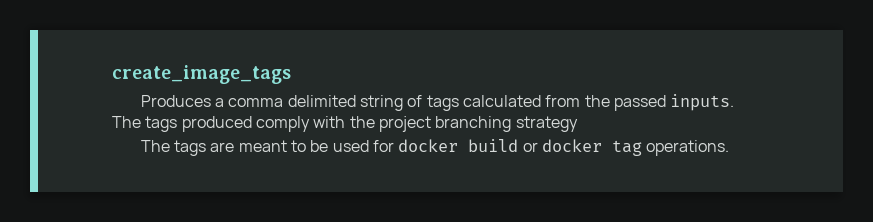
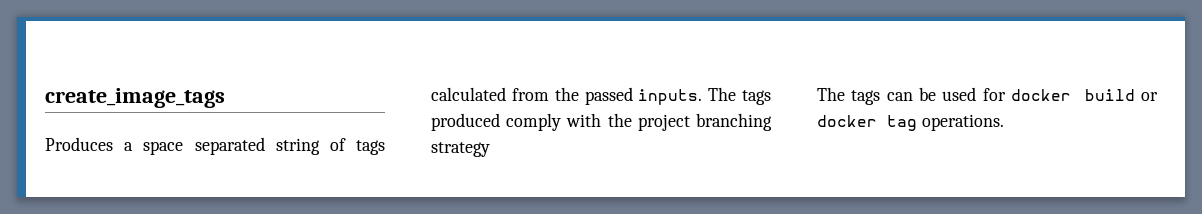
[228,95,356,107] comma delimited -> [143,137,265,155] space separated
[210,140,306,152] are meant to -> [886,92,913,101] can

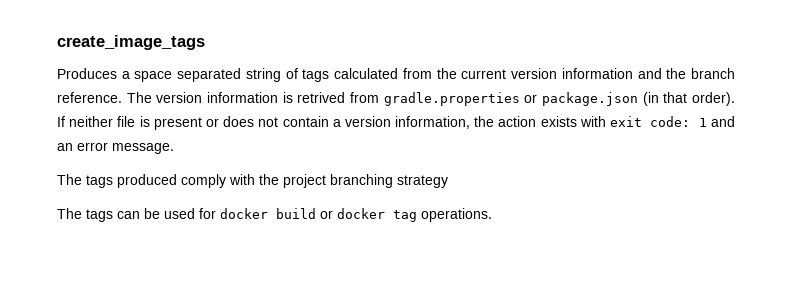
[584,87,703,105] passed inputs. -> [461,68,736,79] [57,92,735,106] [57,116,735,130] [57,142,174,154] current version information and the branch reference. The version information is retrived from gradle.properties or package.json (in that order). If neither file is present or does not contain a version information, the action exists with exit code: 1 and an error message. //

